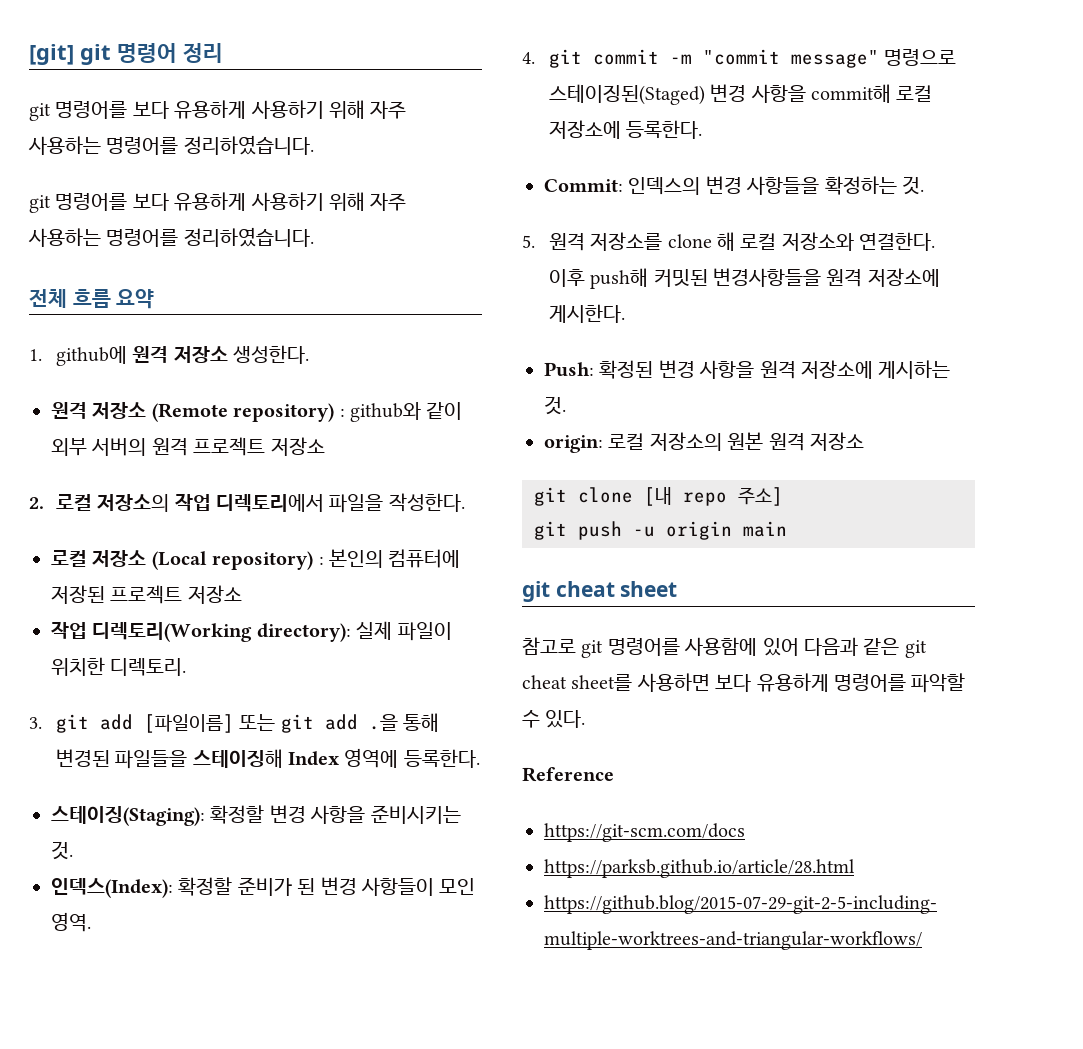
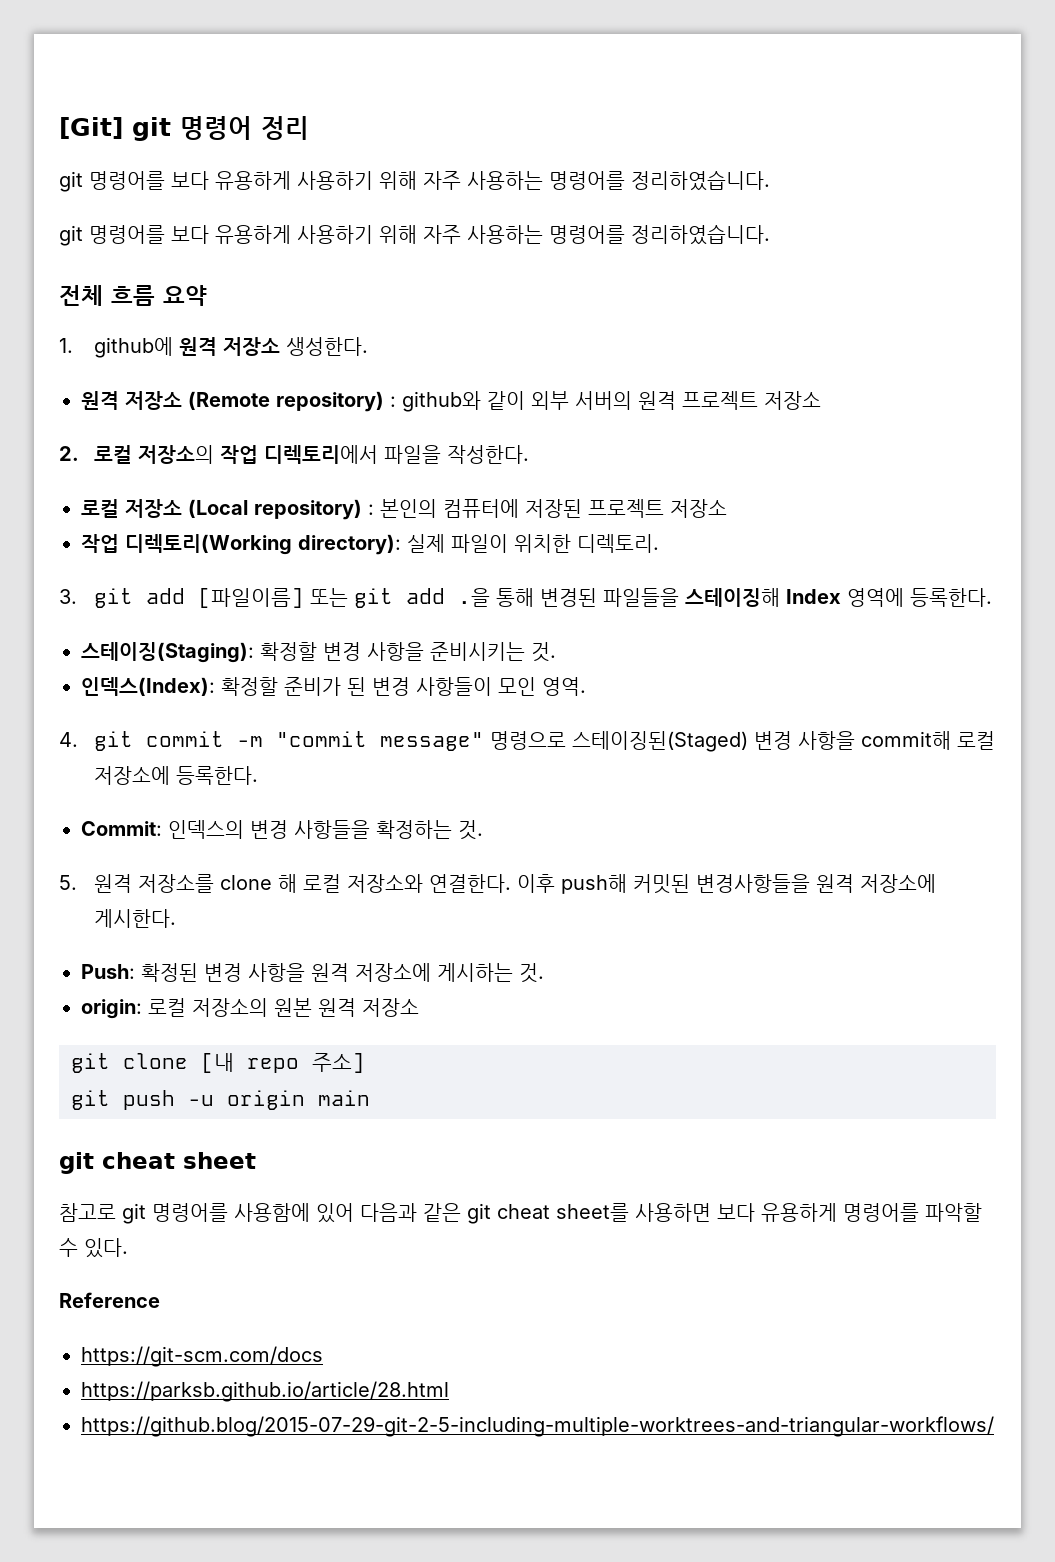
[29,44,74,65] [git] -> [59,117,123,139] [Git]

